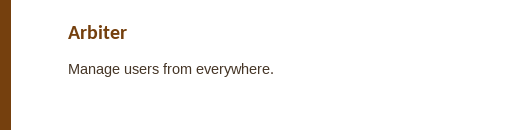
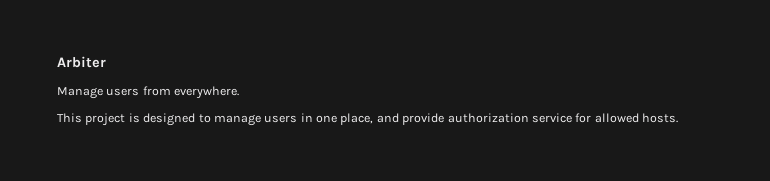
(274, 70) none -> [57,113,678,126] // This project is designed to manage users in one place, and provide authorization service for allowed hosts.

